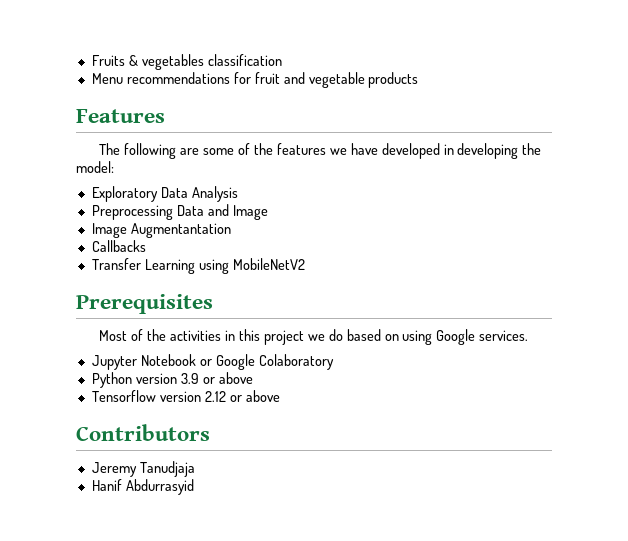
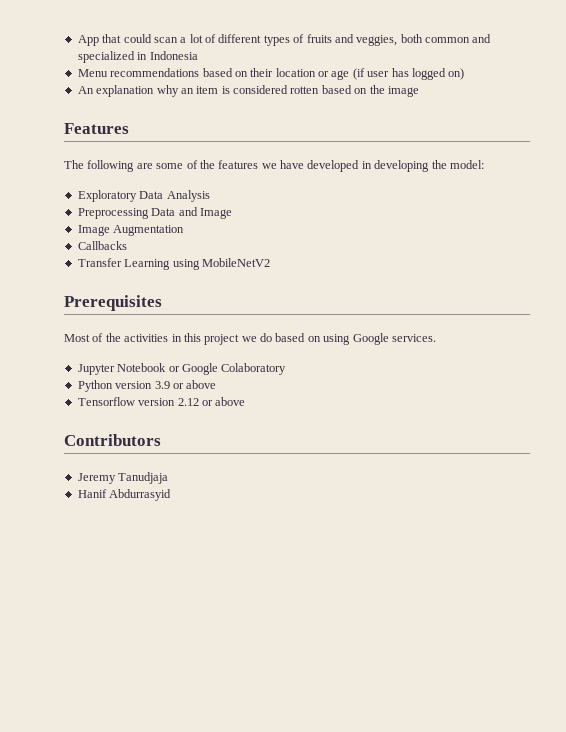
[91,54,282,70] [91,72,419,88] Fruits & vegetables classification // Menu recommendations for fruit and vegetable products -> [77,34,492,46] [77,51,198,63] [77,68,465,80] [77,85,419,97] App that could scan a lot of different types of fruits and veggies, both common and specialized in Indonesia // Menu recommendations based on their location or age (if user has logged on) // An explanation why an item is considered rotten based on the image
[130,223,231,238] Augmentantation -> [113,225,185,236] Augmentation

